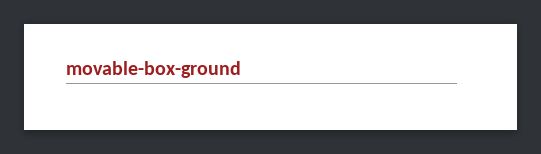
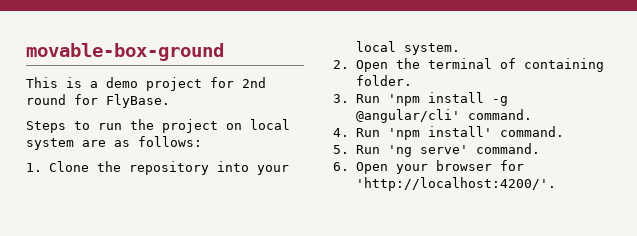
(241, 69) none -> [26,77,266,91] [26,94,170,108] [26,119,290,133] [26,136,202,150] [26,161,289,175] [355,41,460,55] [333,58,604,72] [355,75,412,86] [333,92,508,106] [355,109,532,123] [333,126,564,140] [333,143,540,157] [333,160,524,174] [355,177,556,191] // This is a demo project for 2nd round for FlyBase. // Steps to run the project on local system are as follows: // 1. Clone the repository into your local system. // 2. Open the terminal of containing folder. // 3. Run 'npm install -g @angular/cli' command. // 4. Run 'npm install' command. // 5. Run 'ng serve' command. // 6. Open your browser for 'http://localhost:4200/'.

